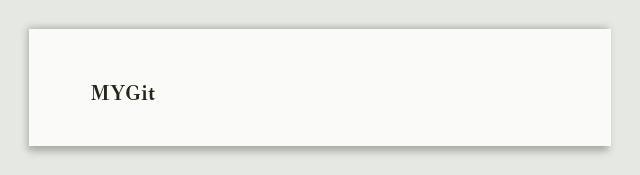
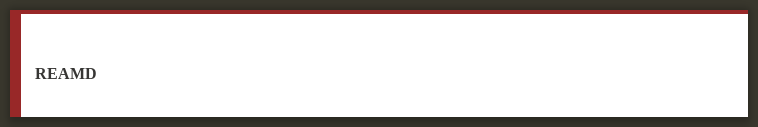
[90,84,155,101] MYGit -> [35,68,97,79] REAMD

